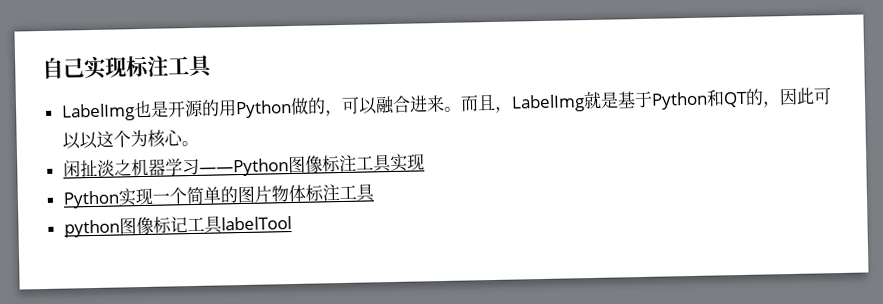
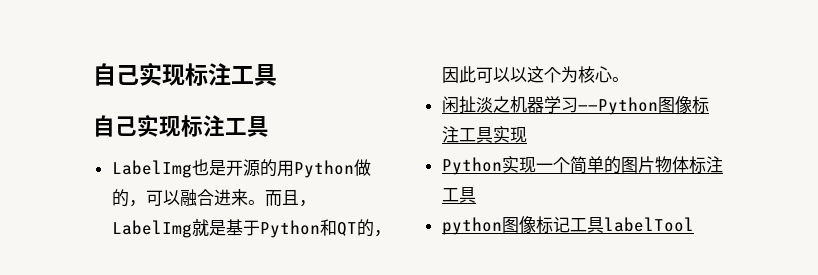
[42,54,214,80] 自己实现标注工具 -> [93,62,277,86] [93,114,269,137] 自己实现标注工具 // 自己实现标注工具

